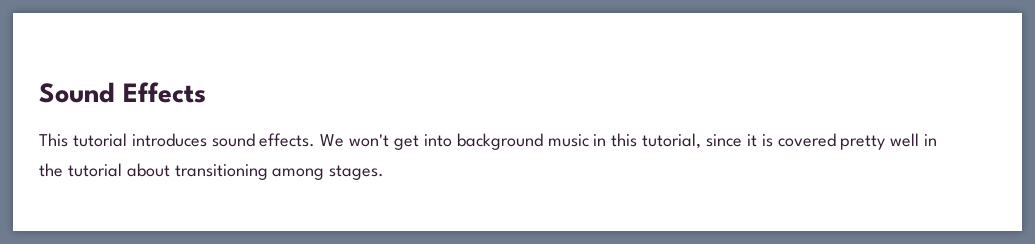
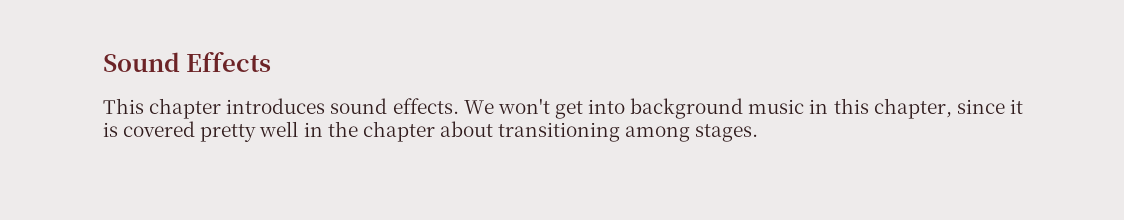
[72,133,127,147] tutorial -> [149,98,222,119] chapter
[642,133,702,149] tutorial, -> [873,98,952,119] chapter,
[67,163,122,177] tutorial -> [362,121,435,142] chapter

